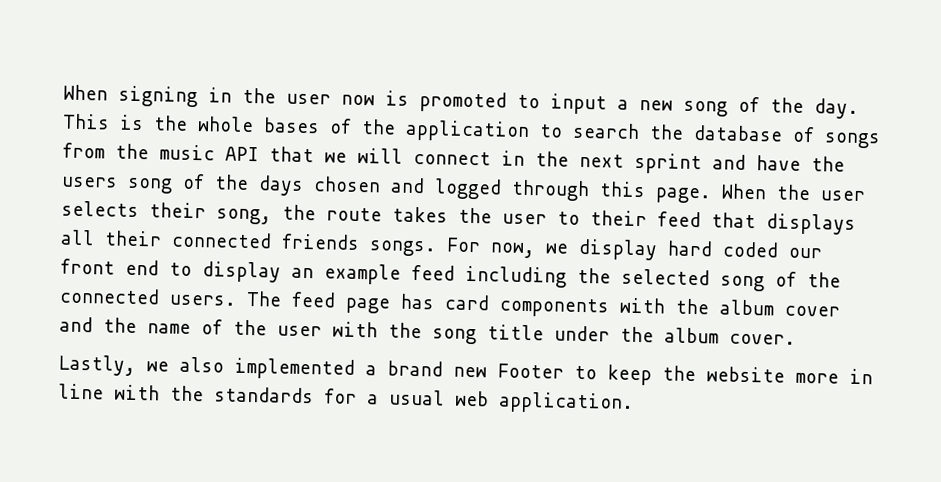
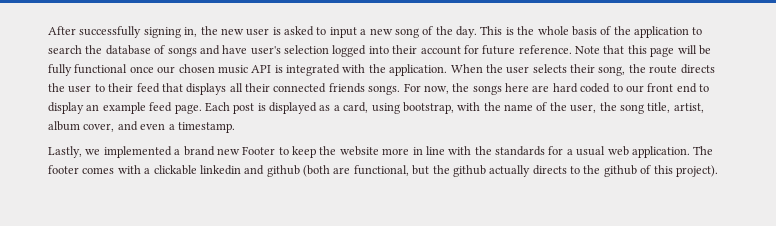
[63,84,507,113] When signing in the user now is promoted -> [48,26,314,38] After successfully signing in, the new user is asked
[263,117,320,134] bases -> [571,26,597,36] basis
[62,142,845,175] [61,173,711,204] from the music API that we will connect in the next sprint and have the users song of the days chosen and logged through this page. -> [199,45,711,57] [48,64,448,76] and have user's selection logged into their account for future reference. Note that this page will be fully functional once our chosen music API is integrated with the application.
[392,206,448,223] takes -> [680,64,715,74] directs
[545,238,658,261] we display -> [452,83,550,95] the songs here are
(779, 249) none -> [612,84,623,92] to
[465,265,841,292] [59,287,840,318] [59,316,796,345] including the selected song of the connected users. The feed page has card components with the album cover and the name of the user with the song title under the album cover. -> [174,102,704,114] [48,121,235,133] page. Each post is displayed as a card, using bootstrap, with the name of the user, the song title, artist, album cover, and even a timestamp.
[179,356,224,373] also -> (101, 152) none
(634, 402) none -> [693,146,714,155] [48,165,718,177] The footer comes with a clickable linkedin and github (both are functional, but the github actually directs to the github of this project).

